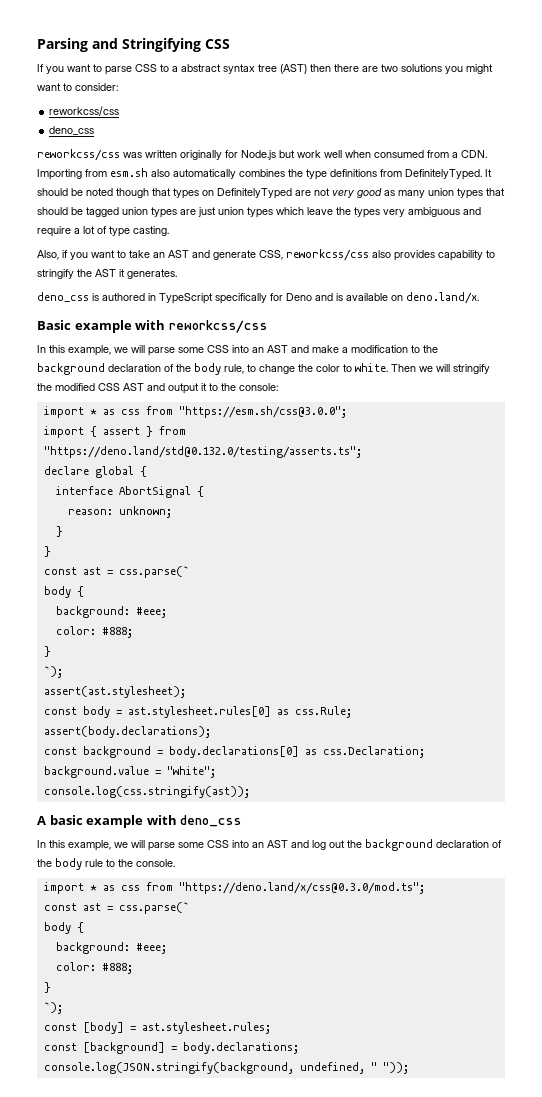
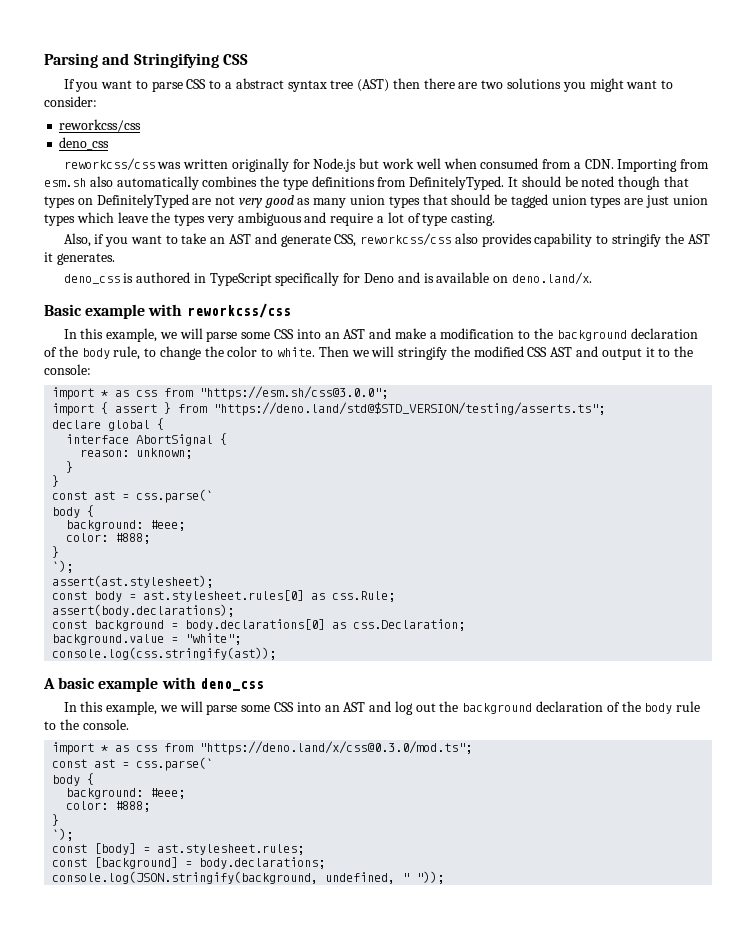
[43,446,362,458] "https://deno.land/std@0.132.0/testing/asserts.ts"; -> [213,402,606,416] "https://deno.land/std@$STD_VERSION/testing/asserts.ts";

